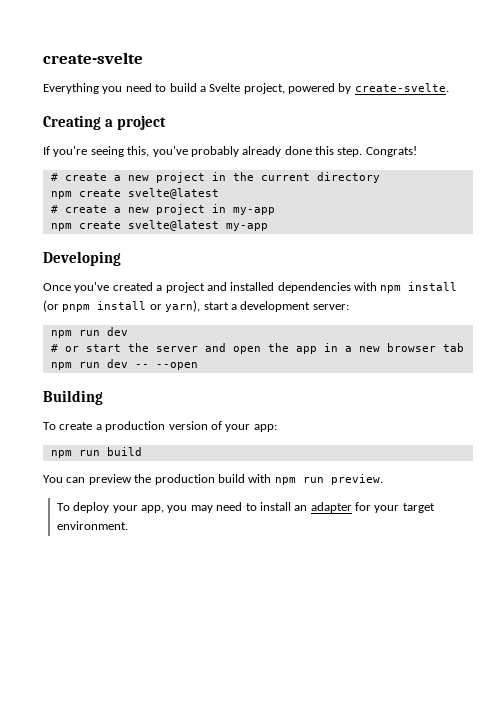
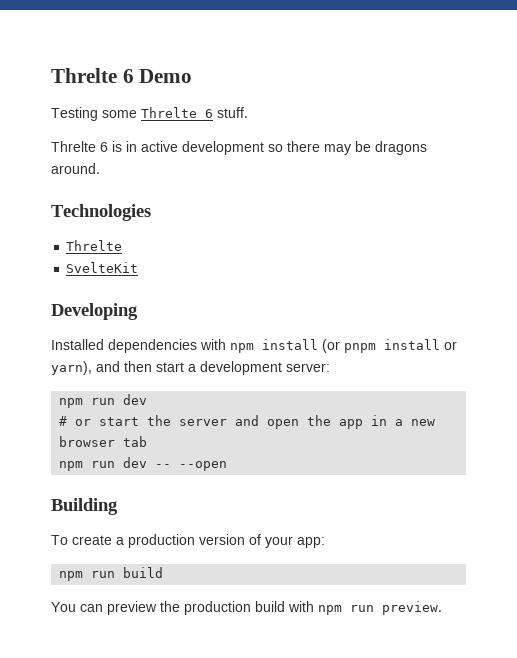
[43,52,143,64] [43,83,449,94] [43,115,167,130] [43,146,417,157] [50,172,380,183] [50,188,219,199] [50,204,275,215] [50,220,268,231] [43,251,121,266] [43,282,275,293] create-svelte // Everything you need to build a Svelte project, powered by create-svelte. // Creating a project // If you're seeing this, you've probably already done this step. Congrats! // # create a new project in the current directory // npm create svelte@latest // # create a new project in my-app // npm create svelte@latest my-app // Developing // Once you've created a project and installed -> [51,68,193,83] [51,107,248,121] [51,141,427,155] [51,163,100,174] [51,204,151,221] [66,240,123,251] [66,262,139,273] [51,303,138,320] [51,339,104,350] Threlte 6 Demo // Testing some Threlte 6 stuff. // Threlte 6 is in active development so there may be dragons around. // Technologies // Threlte // SvelteKit // Developing // Installed
(201, 306) none -> [96,361,152,372] and then
[56,502,435,513] [56,521,128,530] // To deploy your app, you may need to install an adapter for your target environment. -> (442, 608) none

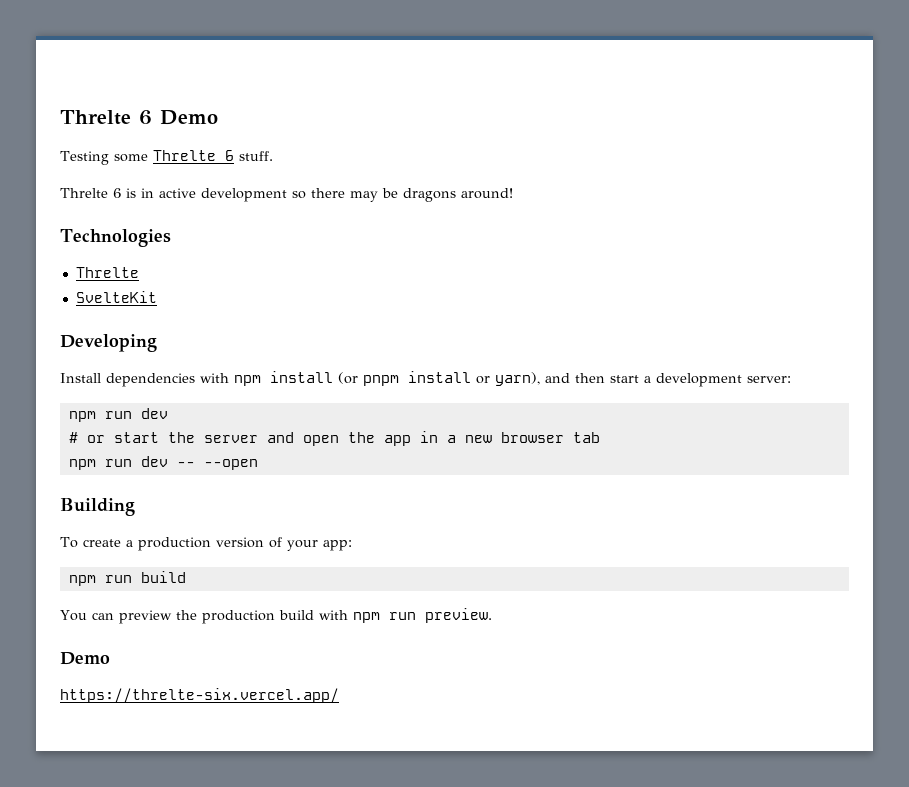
[51,163,100,174] around. -> [461,188,513,199] around!
[51,339,104,350] Installed -> [60,373,101,383] Install
(442, 608) none -> [60,652,110,665] [60,688,339,703] // Demo // https://threlte-six.vercel.app/

